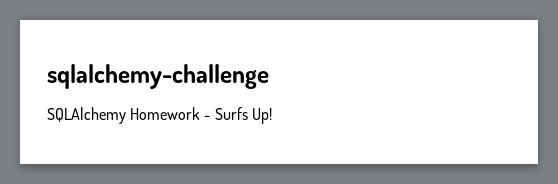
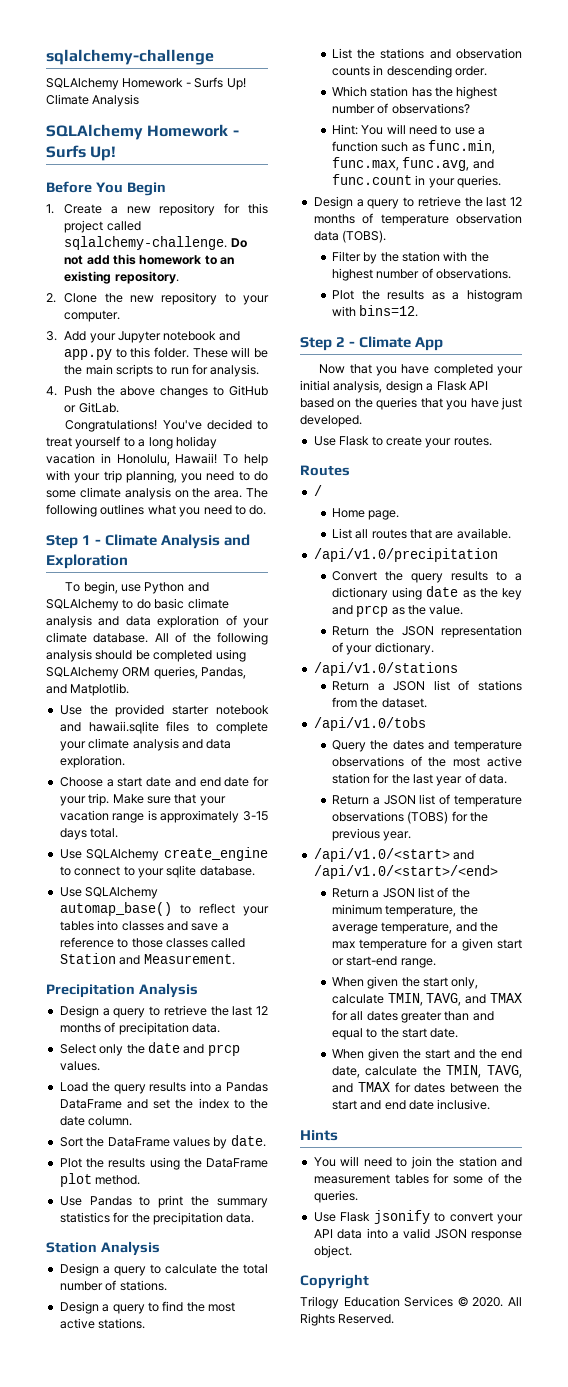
(273, 116) none -> [46,94,140,107] [46,124,239,140] [46,145,117,161] [46,181,166,196] [46,203,268,216] [64,220,141,233] [64,236,247,250] [64,254,235,265] [64,271,179,284] [46,292,269,305] [64,310,121,322] [46,331,240,343] [64,347,268,360] [64,364,260,377] [46,385,268,398] [64,402,119,413] [65,419,268,432] [46,436,217,449] [46,453,268,466] [46,470,268,483] [46,487,268,500] [46,504,267,517] [46,534,251,549] [46,554,128,569] [65,581,209,594] [46,598,229,611] [46,615,269,628] [46,632,268,645] [46,649,246,662] [46,666,247,679] [46,683,130,696] [59,704,269,717] [59,721,268,734] [59,738,232,751] [59,755,125,768] [59,776,269,787] [59,793,226,806] [59,810,268,823] [59,828,119,840] [59,847,268,861] [59,865,255,878] [59,887,159,899] [59,902,269,916] [59,920,229,931] [59,937,246,948] [59,953,235,965] [46,983,198,998] [59,1005,268,1018] [59,1022,220,1035] [59,1042,240,1056] [59,1061,100,1071] [59,1081,268,1094] [59,1098,268,1109] [59,1116,133,1126] [59,1135,266,1149] [59,1157,268,1170] [59,1173,141,1187] [59,1195,268,1208] [59,1212,255,1225] [46,1241,160,1256] [59,1263,268,1276] [59,1280,167,1291] [59,1301,235,1314] [59,1318,146,1329] [331,48,522,59] [331,65,488,78] [331,86,498,99] [331,103,470,114] [331,124,486,135] [331,140,496,154] [331,157,494,171] [331,174,502,188] [313,196,522,209] [313,213,522,226] [313,230,387,243] [331,251,489,264] [331,268,512,281] [331,289,522,302] [331,305,419,317] [300,336,444,351] [319,364,523,376] [300,380,488,393] [300,397,522,410] [300,415,362,427] [313,436,492,448] [300,465,350,476] [313,485,322,496] [331,508,400,520] [331,528,511,539] [313,548,498,562] [331,571,522,583] [331,586,522,600] [331,605,464,617] [331,625,522,638] [331,642,434,655] [313,662,458,676] [331,680,522,691] [331,697,427,708] [313,717,426,731] [331,740,522,752] [331,756,522,767] [331,773,508,786] [331,794,522,807] [331,811,489,824] [331,828,412,841] [313,848,475,862] [313,865,498,879] [331,887,470,898] [331,904,478,917] [331,922,499,934] [331,938,522,951] [331,956,436,968] [331,976,479,989] [331,993,522,1006] [331,1010,494,1023] [331,1028,459,1040] [331,1048,522,1061] [331,1065,522,1078] [331,1082,522,1093] [331,1099,491,1110] [300,1130,338,1141] [313,1156,522,1169] [313,1173,522,1184] [313,1190,358,1203] [313,1210,523,1224] [313,1228,522,1241] [313,1245,352,1258] [300,1274,369,1289] [300,1296,522,1309] [300,1313,395,1326] Climate Analysis // SQLAlchemy Homework - Surfs Up! // Before You Begin // 1. Create a new repository for this project called sqlalchemy-challenge. Do not add this homework to an existing repository. // 2. Clone the new repository to your computer. // 3. Add your Jupyter notebook and app.py to this folder. These will be the main scripts to run for analysis. // 4. Push the above changes to GitHub or GitLab. // Congratulations! You've decided to treat yourself to a long holiday vacation in Honolulu, Hawaii! To help with your trip planning, you need to do some climate analysis on the area. The following outlines what you need to do. // Step 1 - Climate Analysis and Exploration // To begin, use Python and SQLAlchemy to do basic climate analysis and data exploration of your climate database. All of the following analysis should be completed using SQLAlchemy ORM queries, Pandas, and Matplotlib. // Use the provided starter notebook and hawaii.sqlite files to complete your climate analysis and data exploration. // Choose a start date and end date for your trip. Make sure that your vacation range is approximately 3-15 days total. // Use SQLAlchemy create_engine to connect to your sqlite database. // Use SQLAlchemy automap_base() to reflect your tables into classes and save a reference to those classes called Station and Measurement. // Precipitation Analysis // Design a query to retrieve the last 12 months of precipitation data. // Select only the date and prcp values. // Load the query results into a Pandas DataFrame and set the index to the date column. // Sort the DataFrame values by date. // Plot the results using the DataFrame plot method. // Use Pandas to print the summary statistics for the precipitation data. // Station Analysis // Design a query to calculate the total number of stations. // Design a query to find the most active stations. // List the stations and observation counts in descending order. // Which station has the highest number of observations? // Hint: You will need to use a function such as func.min, func.max, func.avg, and func.count in your queries. // Design a query to retrieve the last 12 months of temperature observation data (TOBS). // Filter by the station with the highest number of observations. // Plot the results as a histogram with bins=12. // Step 2 - Climate App // Now that you have completed your initial analysis, design a Flask API based on the queries that you have just developed. // Use Flask to create your routes. // Routes // / // Home page. // List all routes that are available. // /api/v1.0/precipitation // Convert the query results to a dictionary using date as the key and prcp as the value. // Return the JSON representation of your dictionary. // /api/v1.0/stations // Return a JSON list of stations from the dataset. // /api/v1.0/tobs // Query the dates and temperature observations of the most active station for the last year of data. // Return a JSON list of temperature observations (TOBS) for the previous year. // /api/v1.0/<start> and /api/v1.0/<start>/<end> // Return a JSON list of the minimum temperature, the average temperature, and the max temperature for a given start or start-end range. // When given the start only, calculate TMIN, TAVG, and TMAX for all dates greater than and equal to the start date. // When given the start and the end date, calculate the TMIN, TAVG, and TMAX for dates between the start and end date inclusive. // Hints // You will need to join the station and measurement tables for some of the queries. // Use Flask jsonify to convert your API data into a valid JSON response object. // Copyright // Trilogy Education Services © 2020. All Rights Reserved.

